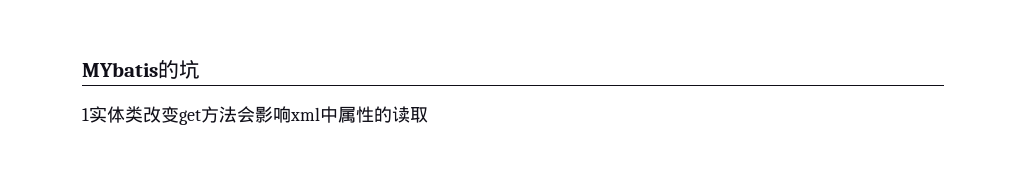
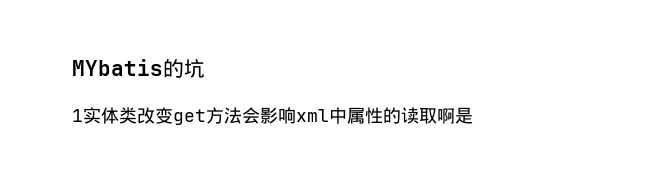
(428, 115) none -> [437,107,473,124] 啊是

